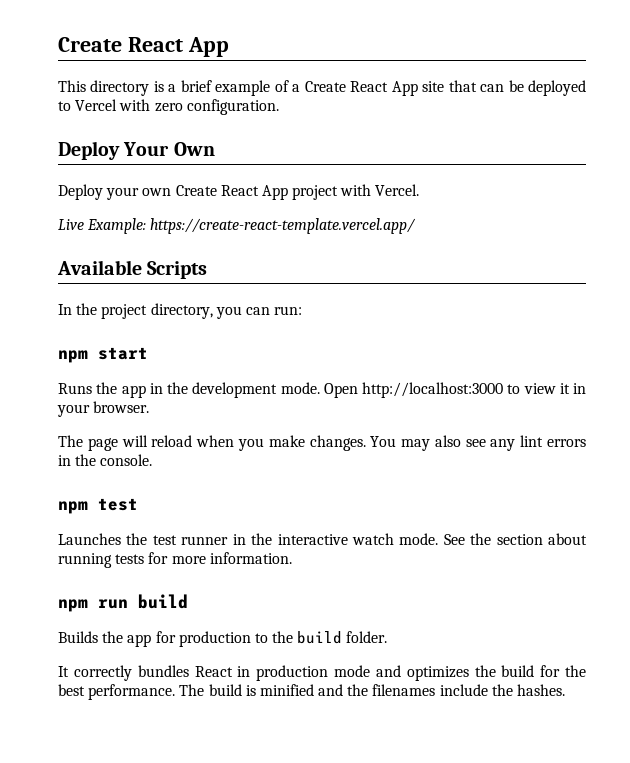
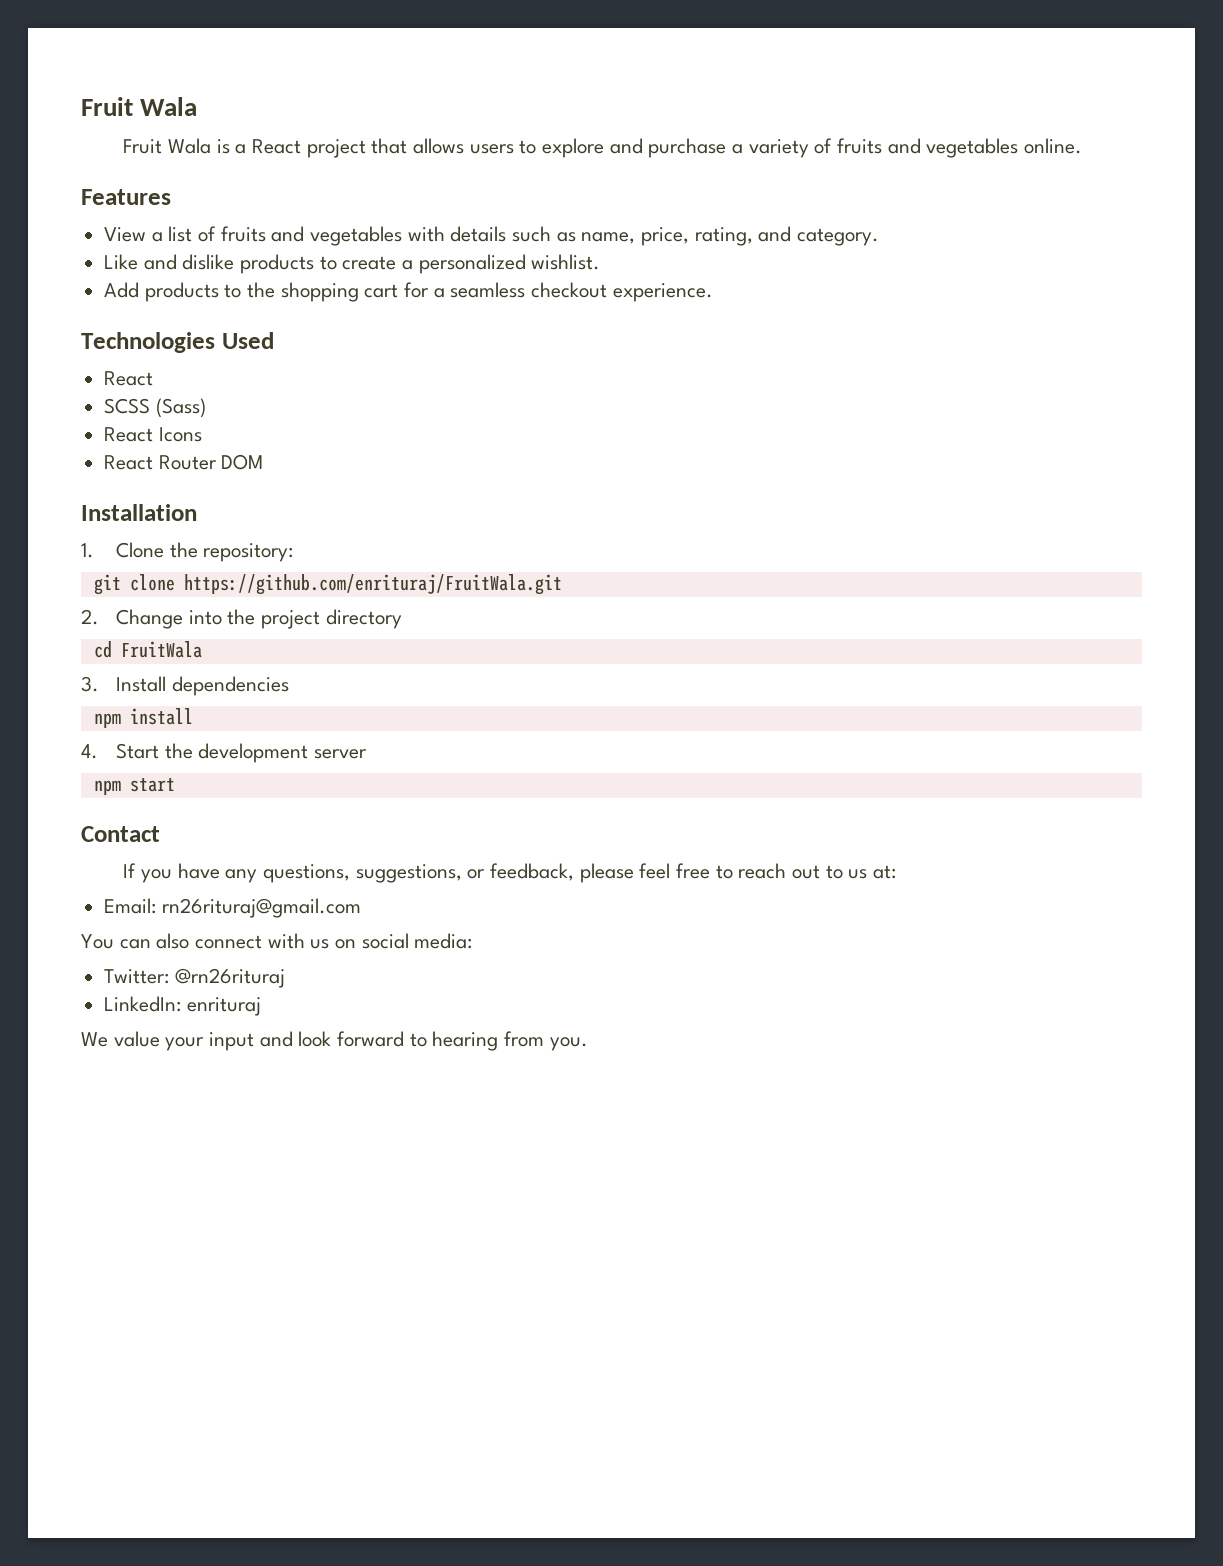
[58,37,229,57] [58,80,587,96] [58,99,279,115] [58,141,215,160] [58,184,420,200] [58,218,417,234] [57,260,208,279] [58,303,303,319] [58,347,148,363] [58,382,586,398] [57,401,150,417] [58,435,586,451] [58,454,153,466] [58,498,138,514] [58,533,588,545] [58,552,292,568] [58,594,188,612] [58,631,388,647] [58,665,586,681] [58,684,566,700] Create React App // This directory is a brief example of a Create React App site that can be deployed to Vercel with zero configuration. // Deploy Your Own // Deploy your own Create React App project with Vercel. // Live Example: https://create-react-template.vercel.app/ // Available Scripts // In the project directory, you can run: // npm start // Runs the app in the development mode. Open http://localhost:3000 to view it in your browser. // The page will reload when you make changes. You may also see any lint errors in the console. // npm test // Launches the test runner in the interactive watch mode. See the section about running tests for more information. // npm run build // Builds the app for production to the build folder. // It correctly bundles React in production mode and optimizes the build for the best performance. The build is minified and the filenames include the hashes. -> [81,97,198,116] [123,138,1082,158] [81,189,171,205] [104,226,880,246] [104,254,601,274] [104,282,713,302] [81,332,274,353] [104,371,154,386] [104,398,206,418] [104,427,202,442] [104,454,264,470] [81,504,197,521] [81,542,294,562] [93,574,562,595] [81,609,402,629] [93,641,202,658] [81,676,289,696] [93,708,193,728] [81,743,368,763] [93,778,175,795] [81,826,160,842] [123,863,896,883] [104,898,361,918] [81,933,473,949] [104,968,285,988] [104,996,261,1016] [81,1031,588,1051] Fruit Wala // Fruit Wala is a React project that allows users to explore and purchase a variety of fruits and vegetables online. // Features // View a list of fruits and vegetables with details such as name, price, rating, and category. // Like and dislike products to create a personalized wishlist. // Add products to the shopping cart for a seamless checkout experience. // Technologies Used // React // SCSS (Sass) // React Icons // React Router DOM // Installation // 1. Clone the repository: // git clone https://github.com/enrituraj/FruitWala.git // 2. Change into the project directory // cd FruitWala // 3. Install dependencies // npm install // 4. Start the development server // npm start // Contact // If you have any questions, suggestions, or feedback, please feel free to reach out to us at: // Email: rn26rituraj@gmail.com // You can also connect with us on social media: // Twitter: @rn26rituraj // LinkedIn: enrituraj // We value your input and look forward to hearing from you.

